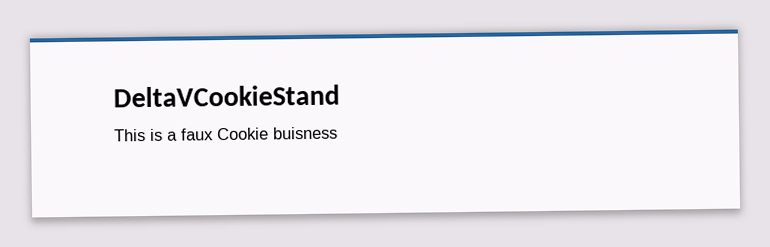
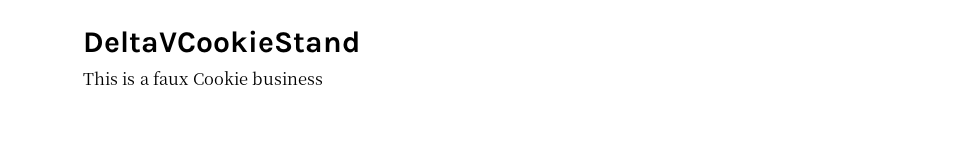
[273,126,338,140] buisness -> [252,71,324,85] business

